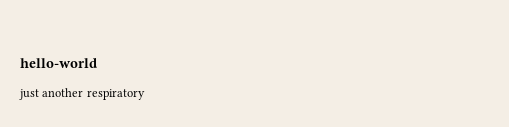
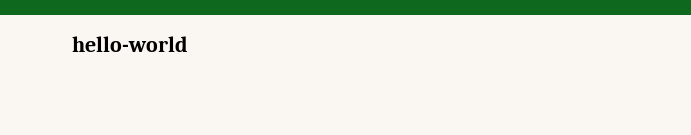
[19,88,145,100] // just another respiratory -> (188, 44) none

